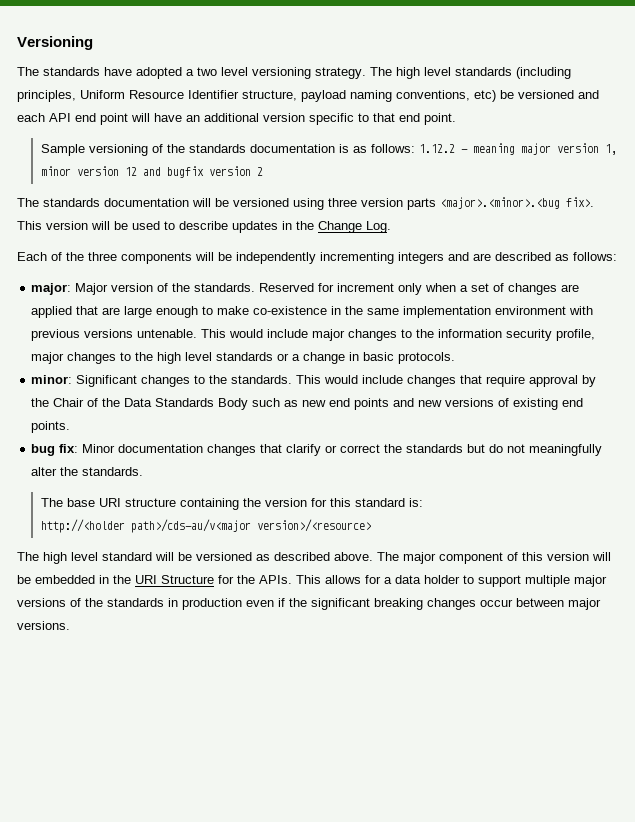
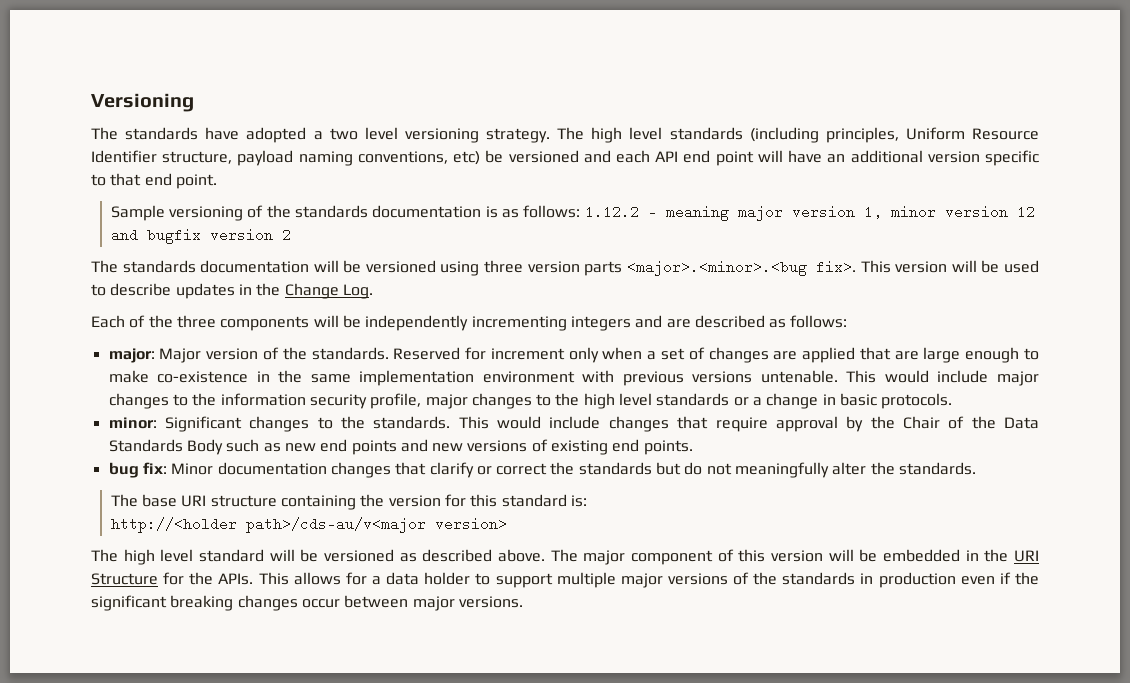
[256,519,371,532] version>/<resource> -> [434,517,507,531] version>

